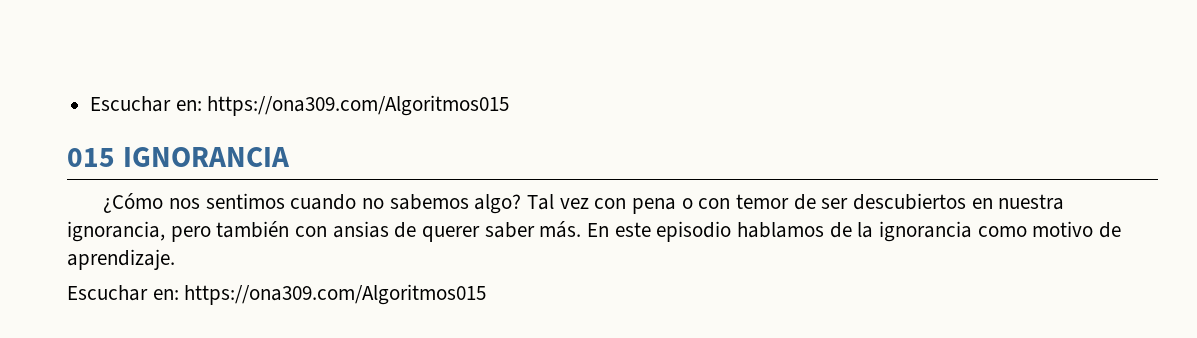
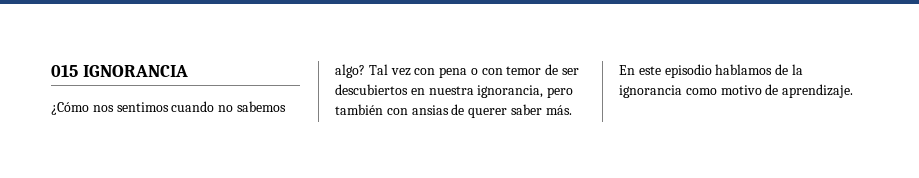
[90,95,510,116] Escuchar en: https://ona309.com/Algoritmos015 // -> (51, 70) none
[67,284,487,305] // Escuchar en: https://ona309.com/Algoritmos015 -> (854, 91) none

